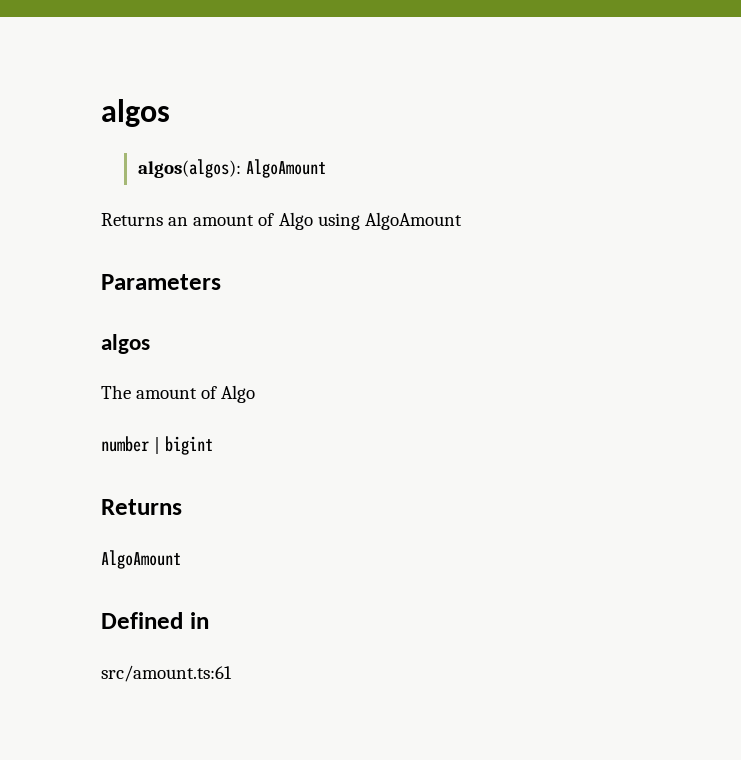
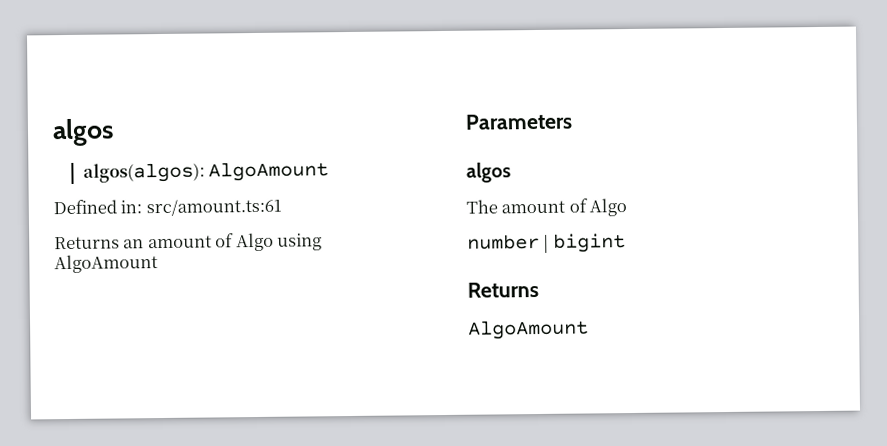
(326, 168) none -> [53,198,282,217] // Defined in: src/amount.ts:61
[101,612,209,629] [101,665,232,682] // Defined in // src/amount.ts:61 -> (589, 329) none

